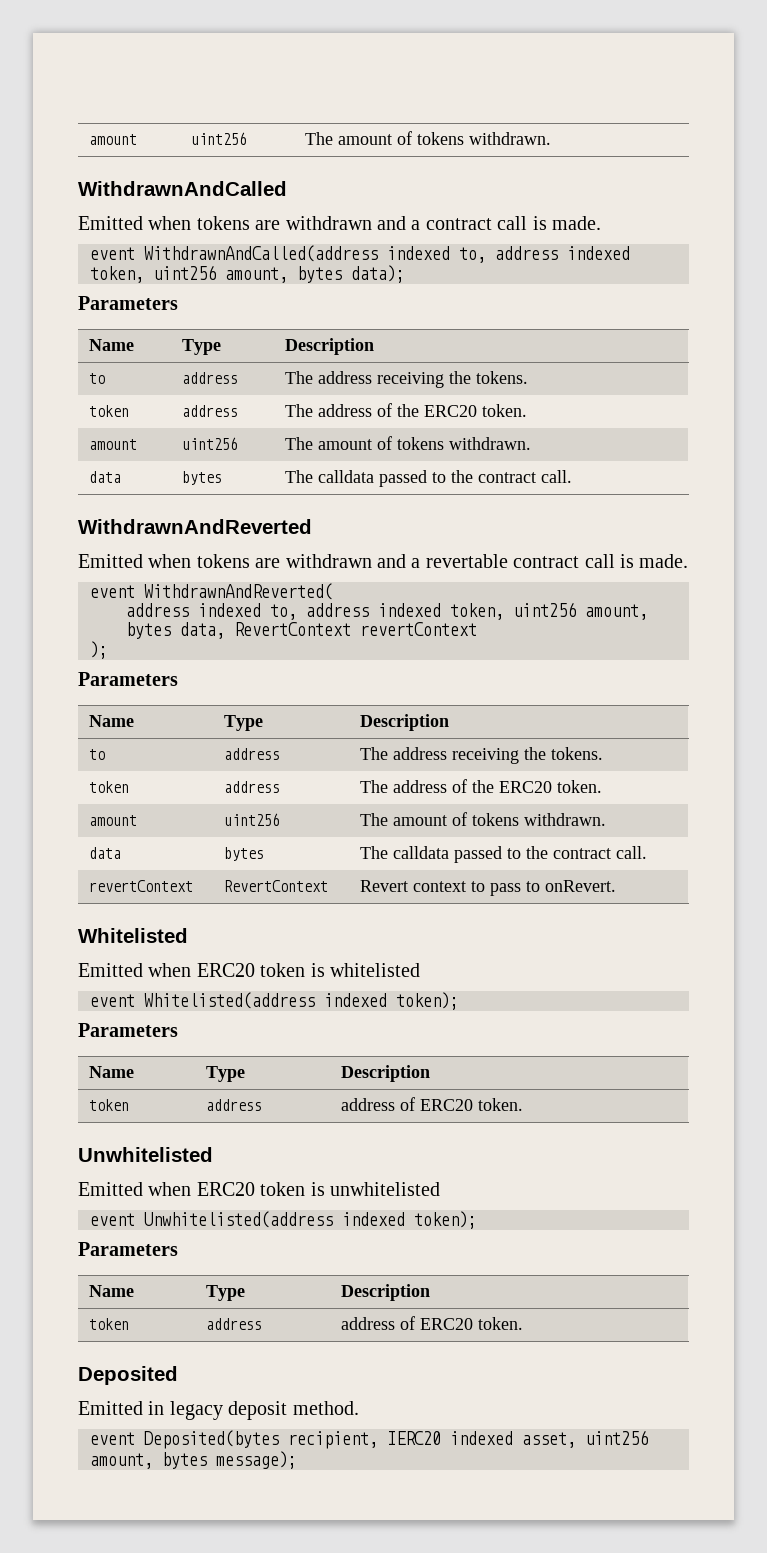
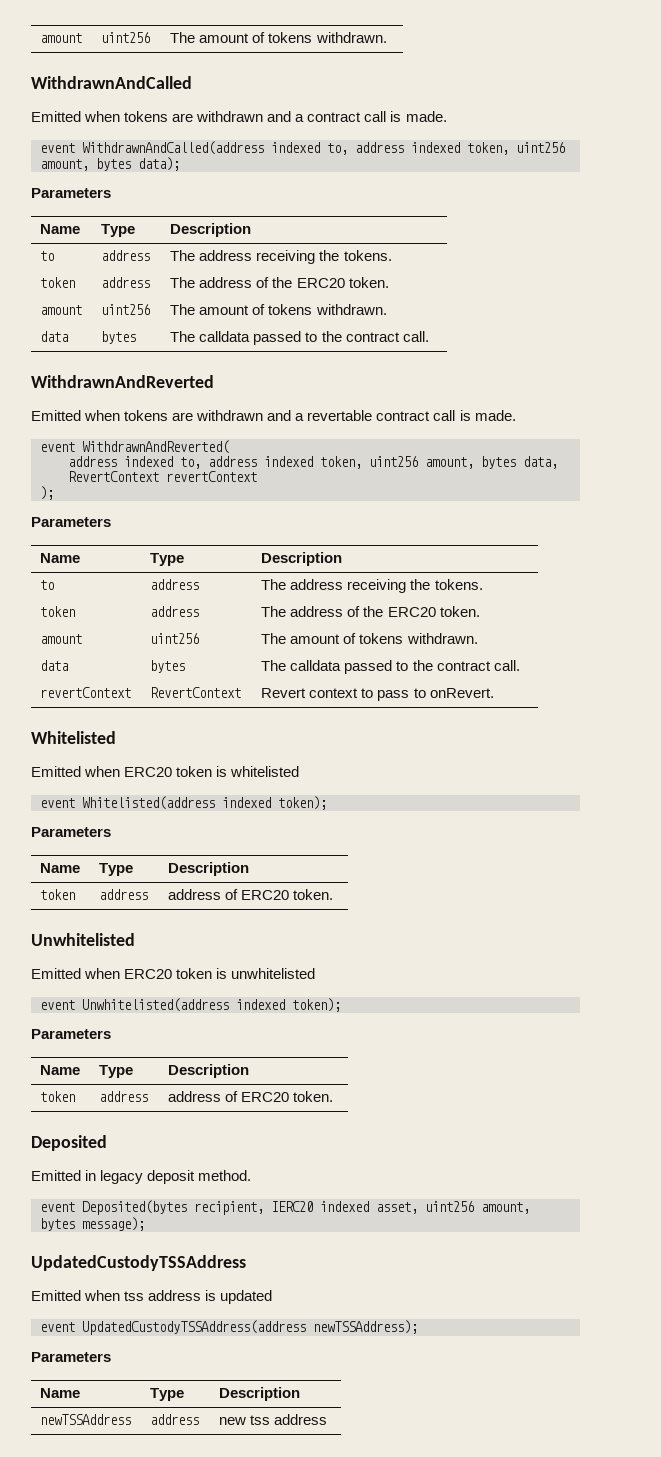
(297, 1460) none -> [31,1255,246,1271] [31,1290,273,1304] [40,1320,418,1335] [31,1352,111,1362] [40,1388,81,1398] [150,1388,185,1401] [219,1387,301,1401] [40,1414,132,1425] [150,1414,200,1425] [219,1414,328,1425] // UpdatedCustodyTSSAddress // Emitted when tss address is updated // event UpdatedCustodyTSSAddress(address newTSSAddress); // Parameters // Name | Type | Description // newTSSAddress | address | new tss address

